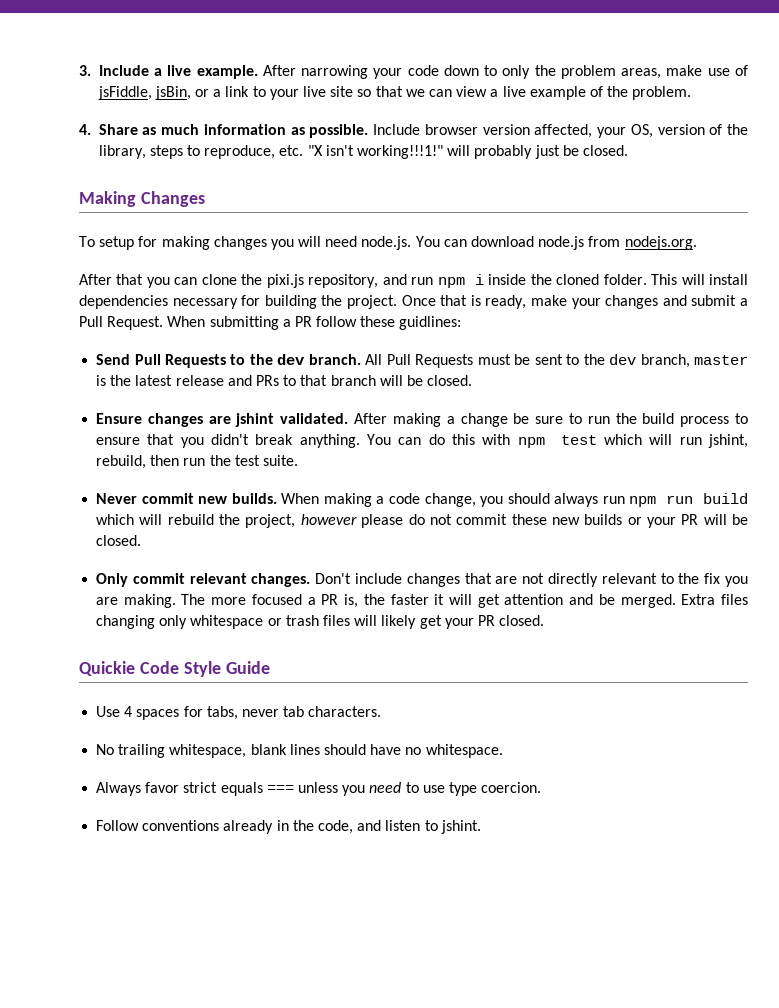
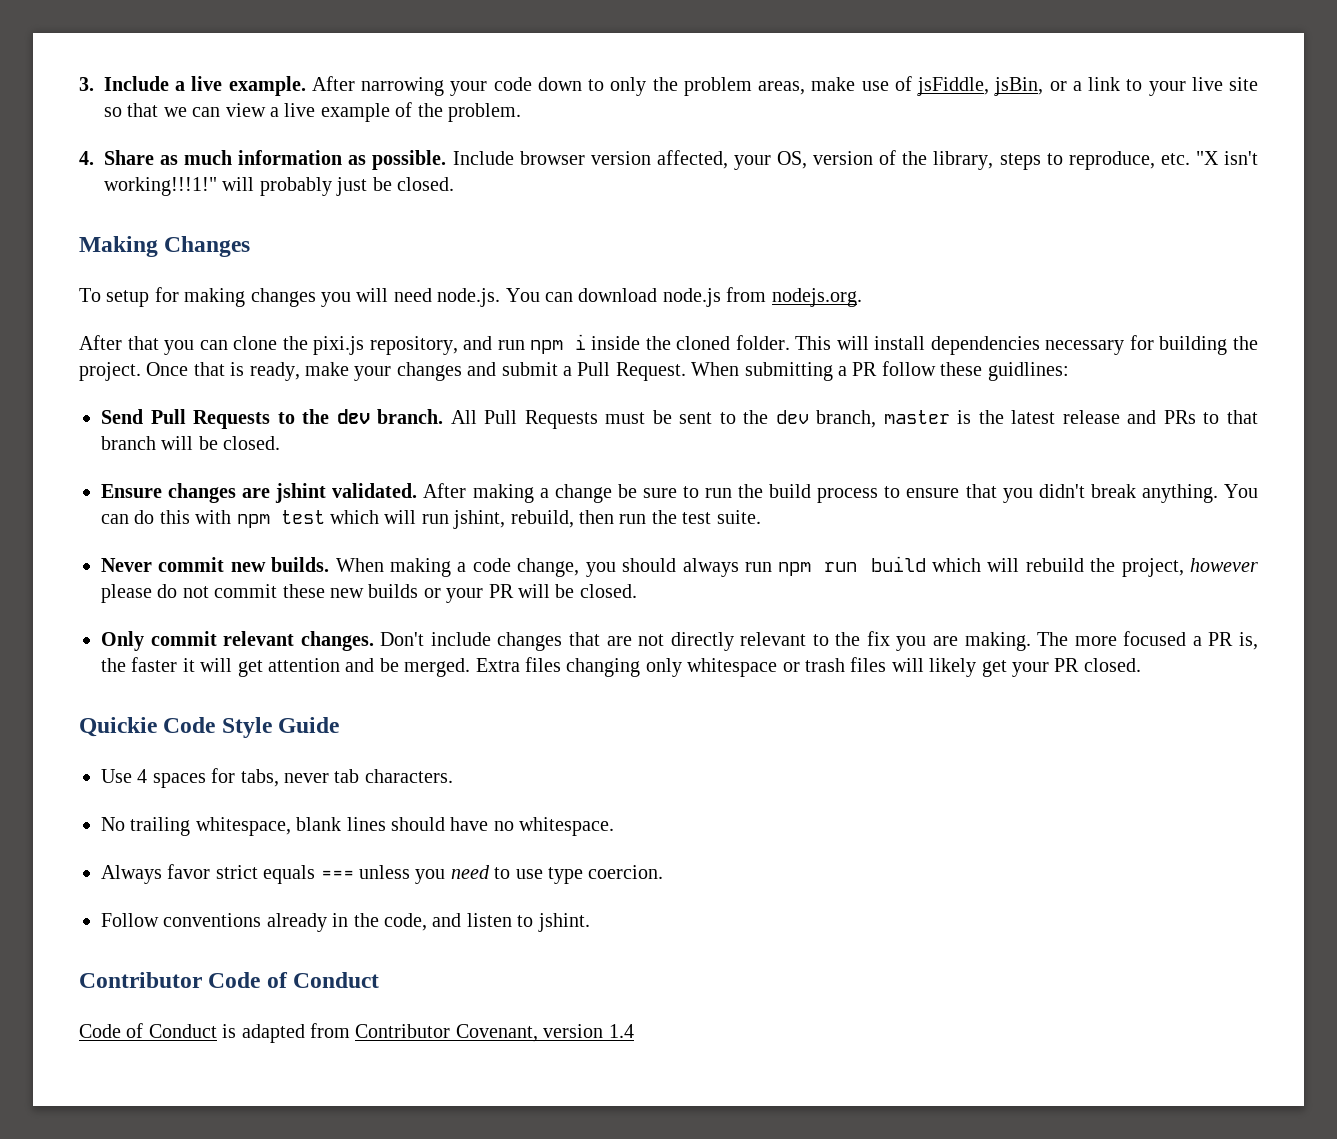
(481, 827) none -> [79,972,380,988] [79,1023,634,1043] // Contributor Code of Conduct // Code of Conduct is adapted from Contributor Covenant, version 1.4

